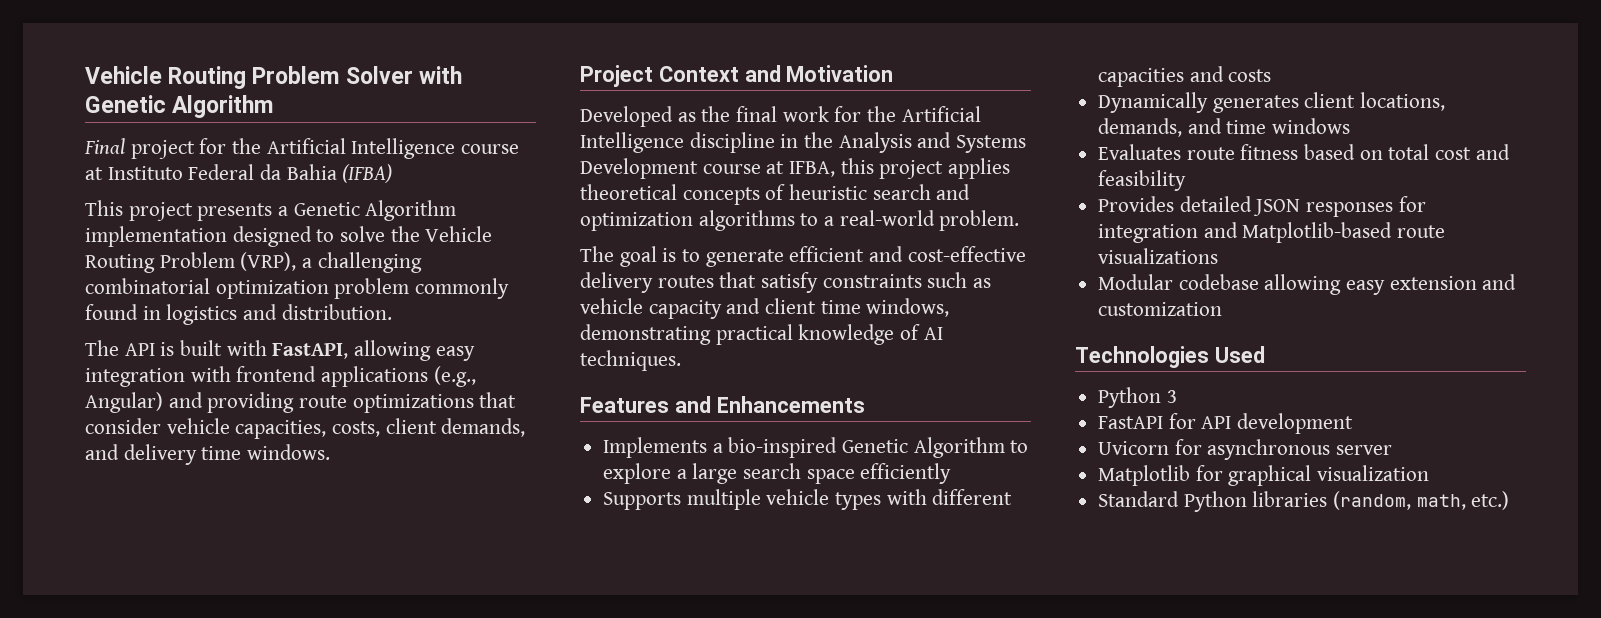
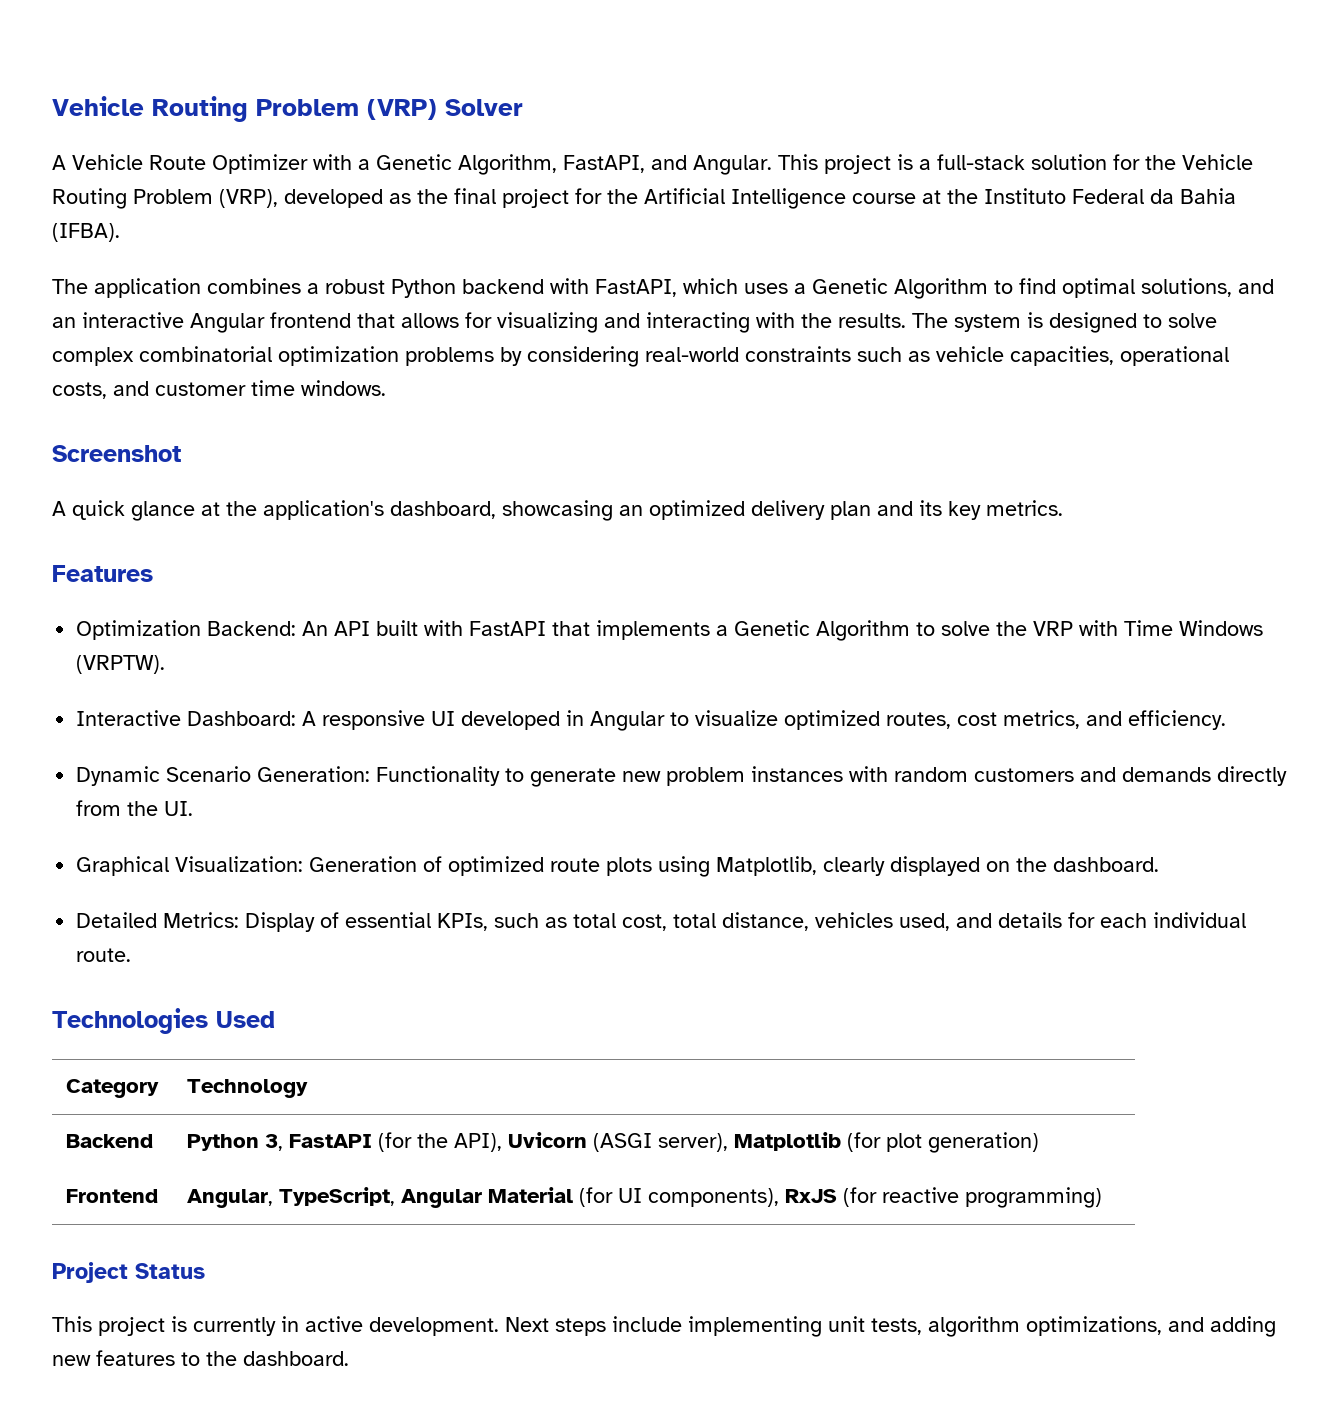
[85,66,340,89] Vehicle Routing Problem -> [52,96,437,122] Vehicle Routing Problem (VRP)
[418,66,462,84] [85,95,274,118] [84,138,125,154] with Genetic Algorithm // Final -> [52,154,1253,175] [52,188,496,209] // A Vehicle Route Optimizer with a Genetic Algorithm, FastAPI, and Angular. This project is a full-stack solution for the Vehicle Routing Problem (VRP), developed as the final
(103, 173) none -> [947,189,978,204] the
[342,164,393,183] [85,200,457,221] [85,226,493,247] [85,252,422,273] [85,278,510,299] [85,304,392,325] [85,340,475,361] [85,366,476,387] [85,392,517,413] [85,418,526,439] [85,444,331,465] [580,65,894,87] [580,106,981,127] [580,132,1027,153] [580,158,1011,179] [580,184,971,205] [580,210,1020,231] [580,246,1026,267] [580,272,992,293] [580,298,950,319] [580,324,943,345] [580,350,681,371] [580,396,865,413] [603,437,1029,458] [603,463,952,484] [603,489,1013,510] [1098,66,1272,87] [1098,92,1446,113] [1098,118,1351,137] [1098,144,1510,160] [1098,170,1187,191] [1098,196,1426,217] [1098,222,1446,243] [1098,248,1219,264] [1098,274,1517,295] [1098,302,1223,316] [1075,346,1265,368] [1098,387,1177,408] [1098,413,1354,434] [1098,439,1393,460] [1098,465,1430,486] [1098,491,1510,512] (IFBA) // This project presents a Genetic Algorithm implementation designed to solve the Vehicle Routing Problem (VRP), a challenging combinatorial optimization problem commonly found in logistics and distribution. // The API is built with FastAPI, allowing easy integration with frontend applications (e.g., Angular) and providing route optimizations that consider vehicle capacities, costs, client demands, and delivery time windows. // Project Context and Motivation // Developed as the final work for the Artificial Intelligence discipline in the Analysis and Systems Development course at IFBA, this project applies theoretical concepts of heuristic search and optimization algorithms to a real-world problem. // The goal is to generate efficient and cost-effective delivery routes that satisfy constraints such as vehicle capacity and client time windows, demonstrating practical knowledge of AI techniques. // Features and Enhancements // Implements a bio-inspired Genetic Algorithm to explore a large search space efficiently // Supports multiple vehicle types with different capacities and costs // Dynamically generates client locations, demands, and time windows // Evaluates route fitness based on total cost and feasibility // Provides detailed JSON responses for integration and Matplotlib-based route visualizations // Modular codebase allowing easy extension and customization // Technologies Used // Python 3 // FastAPI for API development // Uvicorn for asynchronous server // Matplotlib for graphical visualization // Standard Python libraries (random, math, etc.) -> [52,223,120,242] [52,278,1274,299] [52,312,1217,333] [52,346,1229,367] [52,380,386,399] [52,445,181,462] [52,500,1063,521] [52,565,153,582] [76,620,1264,641] [76,655,166,674] [76,710,1227,731] [76,766,1288,787] [76,800,194,816] [76,856,1160,877] [76,912,1247,932] [76,948,132,962] [52,1008,275,1034] [66,1079,160,1098] [187,1079,309,1098] [66,1134,154,1148] [187,1132,1040,1153] [66,1189,159,1203] [187,1187,1103,1208] [52,1262,205,1283] [52,1316,1276,1337] [52,1350,349,1366] (IFBA). // The application combines a robust Python backend with FastAPI, which uses a Genetic Algorithm to find optimal solutions, and an interactive Angular frontend that allows for visualizing and interacting with the results. The system is designed to solve complex combinatorial optimization problems by considering real-world constraints such as vehicle capacities, operational costs, and customer time windows. // Screenshot // A quick glance at the application's dashboard, showcasing an optimized delivery plan and its key metrics. // Features // Optimization Backend: An API built with FastAPI that implements a Genetic Algorithm to solve the VRP with Time Windows (VRPTW). // Interactive Dashboard: A responsive UI developed in Angular to visualize optimized routes, cost metrics, and efficiency. // Dynamic Scenario Generation: Functionality to generate new problem instances with random customers and demands directly from the UI. // Graphical Visualization: Generation of optimized route plots using Matplotlib, clearly displayed on the dashboard. // Detailed Metrics: Display of essential KPIs, such as total cost, total distance, vehicles used, and details for each individual route. // Technologies Used // Category | Technology // Backend | Python 3, FastAPI (for the API), Uvicorn (ASGI server), Matplotlib (for plot generation) // Frontend | Angular, TypeScript, Angular Material (for UI components), RxJS (for reactive programming) // Project Status // This project is currently in active development. Next steps include implementing unit tests, algorithm optimizations, and adding new features to the dashboard.

